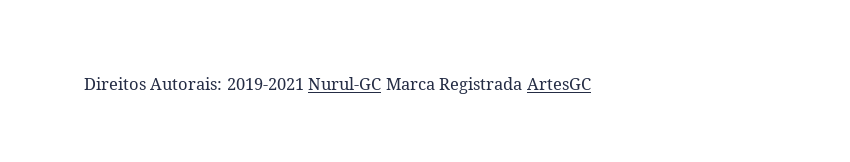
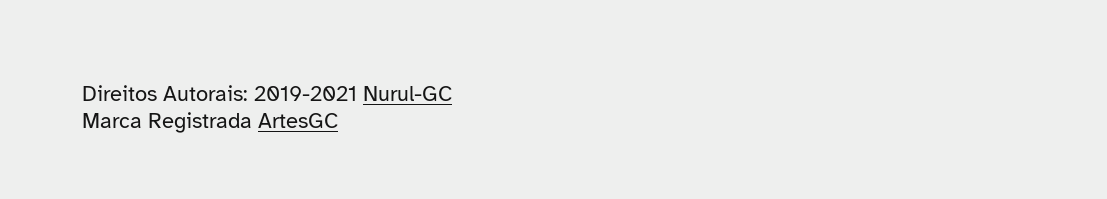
(382, 83) none -> (452, 93) //

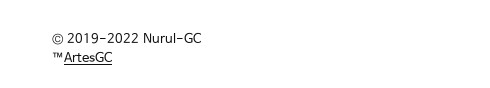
[82,85,452,101] [82,112,338,133] Direitos Autorais: 2019-2021 Nurul-GC // Marca Registrada ArtesGC -> [52,32,201,45] [52,51,112,63] © 2019-2022 Nurul-GC // ™ArtesGC

